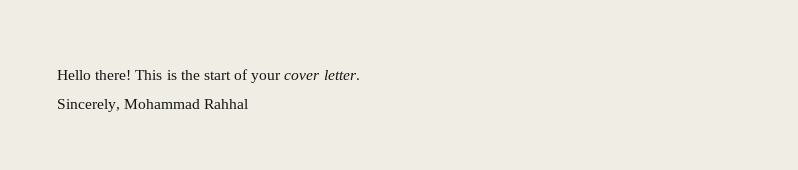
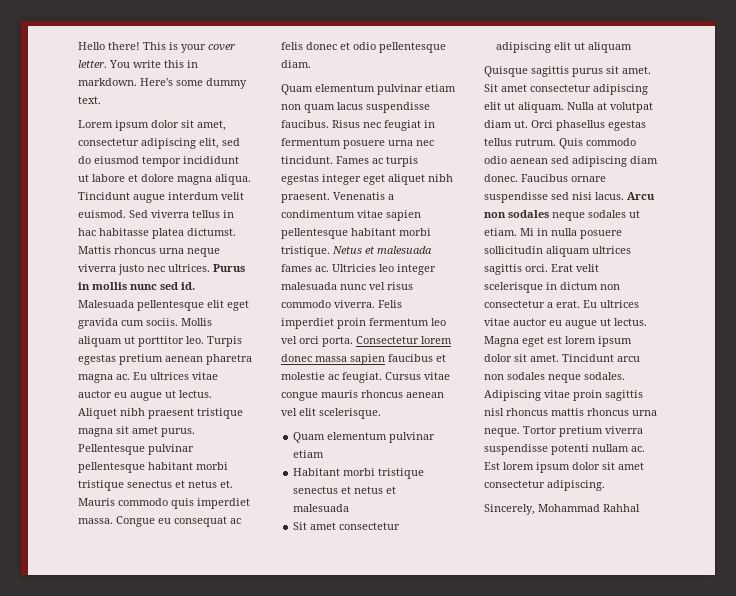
[180,69,249,80] the start of -> (178, 46) none
(360, 75) none -> [109,60,198,68] [78,78,247,89] [78,96,101,104] [78,120,226,131] [78,138,240,149] [78,156,239,167] [78,174,251,185] [78,192,244,203] [78,210,234,218] [78,228,236,239] [78,246,220,257] [78,264,245,275] [78,282,195,290] [78,300,249,311] [78,318,212,329] [78,336,242,347] [78,354,252,365] [78,372,218,383] [78,390,212,401] [78,408,243,419] [78,426,195,437] [78,444,194,455] [78,462,228,473] [78,480,233,491] [78,498,250,509] [78,516,241,527] [281,42,446,53] [281,60,311,68] [281,84,456,95] [281,102,430,113] [281,120,435,131] [281,138,434,149] [281,156,418,167] [281,174,453,185] [281,192,394,203] [281,210,421,221] [281,228,431,239] [281,246,432,257] [281,264,436,275] [281,282,413,290] [281,300,402,308] [281,318,446,329] [281,336,452,347] [281,354,446,365] [281,372,450,383] [281,390,444,401] [281,408,381,419] [293,432,436,443] [293,450,325,458] [293,468,425,479] [293,486,397,494] [293,504,350,512] [293,522,401,530] [496,42,633,53] [484,66,651,77] [484,84,648,95] [484,102,653,113] [484,120,646,131] [484,138,636,149] [484,156,658,167] [484,174,606,182] [484,192,655,203] [484,210,640,221] [484,228,622,239] [484,246,631,257] [484,264,599,275] [484,282,620,293] [484,300,639,308] [484,318,647,329] [484,336,632,347] [484,354,640,362] [484,372,625,383] [484,390,643,401] [484,408,657,416] [484,426,643,437] [484,444,645,455] [484,462,644,473] [484,480,605,491] You write this in markdown. Here's some dummy text. // Lorem ipsum dolor sit amet, consectetur adipiscing elit, sed do eiusmod tempor incididunt ut labore et dolore magna aliqua. Tincidunt augue interdum velit euismod. Sed viverra tellus in hac habitasse platea dictumst. Mattis rhoncus urna neque viverra justo nec ultrices. Purus in mollis nunc sed id. Malesuada pellentesque elit eget gravida cum sociis. Mollis aliquam ut porttitor leo. Turpis egestas pretium aenean pharetra magna ac. Eu ultrices vitae auctor eu augue ut lectus. Aliquet nibh praesent tristique magna sit amet purus. Pellentesque pulvinar pellentesque habitant morbi tristique senectus et netus et. Mauris commodo quis imperdiet massa. Congue eu consequat ac felis donec et odio pellentesque diam. // Quam elementum pulvinar etiam non quam lacus suspendisse faucibus. Risus nec feugiat in fermentum posuere urna nec tincidunt. Fames ac turpis egestas integer eget aliquet nibh praesent. Venenatis a condimentum vitae sapien pellentesque habitant morbi tristique. Netus et malesuada fames ac. Ultricies leo integer malesuada nunc vel risus commodo viverra. Felis imperdiet proin fermentum leo vel orci porta. Consectetur lorem donec massa sapien faucibus et molestie ac feugiat. Cursus vitae congue mauris rhoncus aenean vel elit scelerisque. // Quam elementum pulvinar etiam // Habitant morbi tristique senectus et netus et malesuada // Sit amet consectetur adipiscing elit ut aliquam // Quisque sagittis purus sit amet. Sit amet consectetur adipiscing elit ut aliquam. Nulla at volutpat diam ut. Orci phasellus egestas tellus rutrum. Quis commodo odio aenean sed adipiscing diam donec. Faucibus ornare suspendisse sed nisi lacus. Arcu non sodales neque sodales ut etiam. Mi in nulla posuere sollicitudin aliquam ultrices sagittis orci. Erat velit scelerisque in dictum non consectetur a erat. Eu ultrices vitae auctor eu augue ut lectus. Magna eget est lorem ipsum dolor sit amet. Tincidunt arcu non sodales neque sodales. Adipiscing vitae proin sagittis nisl rhoncus mattis rhoncus urna neque. Tortor pretium viverra suspendisse potenti nullam ac. Est lorem ipsum dolor sit amet consectetur adipiscing.

